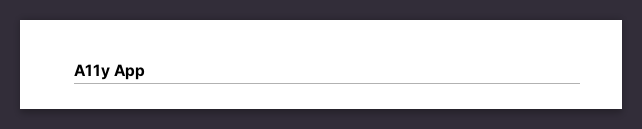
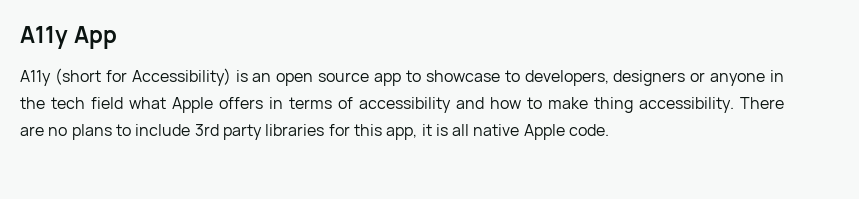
(146, 72) none -> [20,68,784,86] [20,97,784,113] [20,124,610,140] // A11y (short for Accessibility) is an open source app to showcase to developers, designers or anyone in the tech field what Apple offers in terms of accessibility and how to make thing accessibility. There are no plans to include 3rd party libraries for this app, it is all native Apple code.

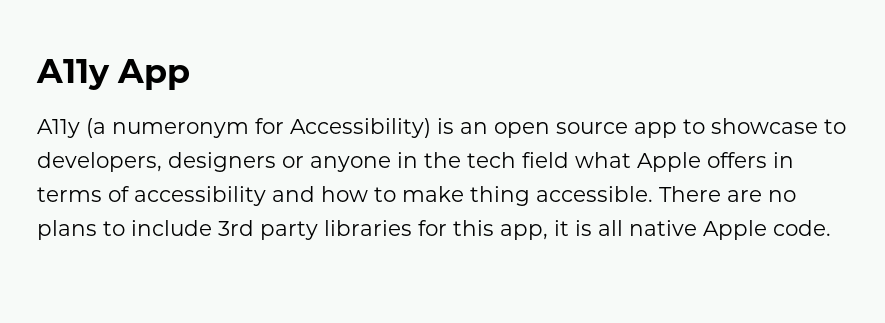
[54,68,101,85] (short -> [86,118,249,138] (a numeronym
[639,97,734,113] accessibility. -> [536,186,653,202] accessible.

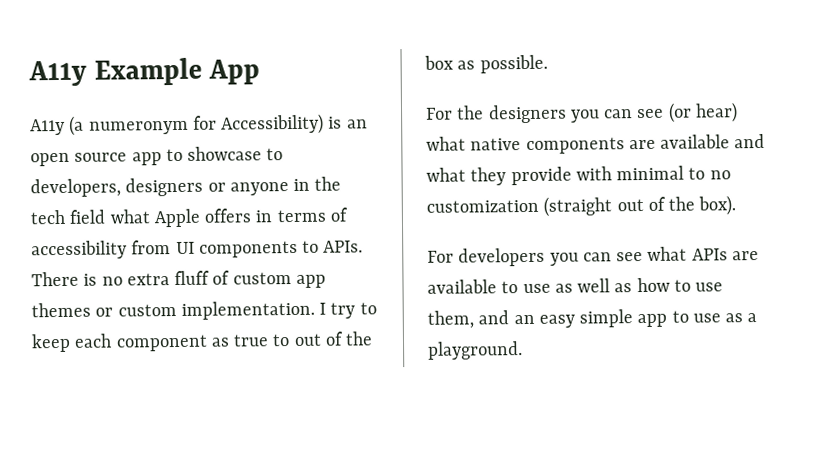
[36,59,110,90] A11y -> [28,57,203,87] A11y Example
[272,186,796,206] [37,220,831,240] and how to make thing accessible. There are no plans to include 3rd party libraries for this app, it is all native Apple code. -> [131,240,364,258] [31,270,326,288] [31,300,377,320] [31,331,374,353] [424,54,548,74] [425,102,738,124] [426,133,766,155] [426,165,731,186] [426,195,737,217] [427,246,759,267] [427,277,724,294] [427,309,758,329] [427,341,523,360] from UI components to APIs. There is no extra fluff of custom app themes or custom implementation. I try to keep each component as true to out of the box as possible. // For the designers you can see (or hear) what native components are available and what they provide with minimal to no customization (straight out of the box). // For developers you can see what APIs are available to use as well as how to use them, and an easy simple app to use as a playground.

